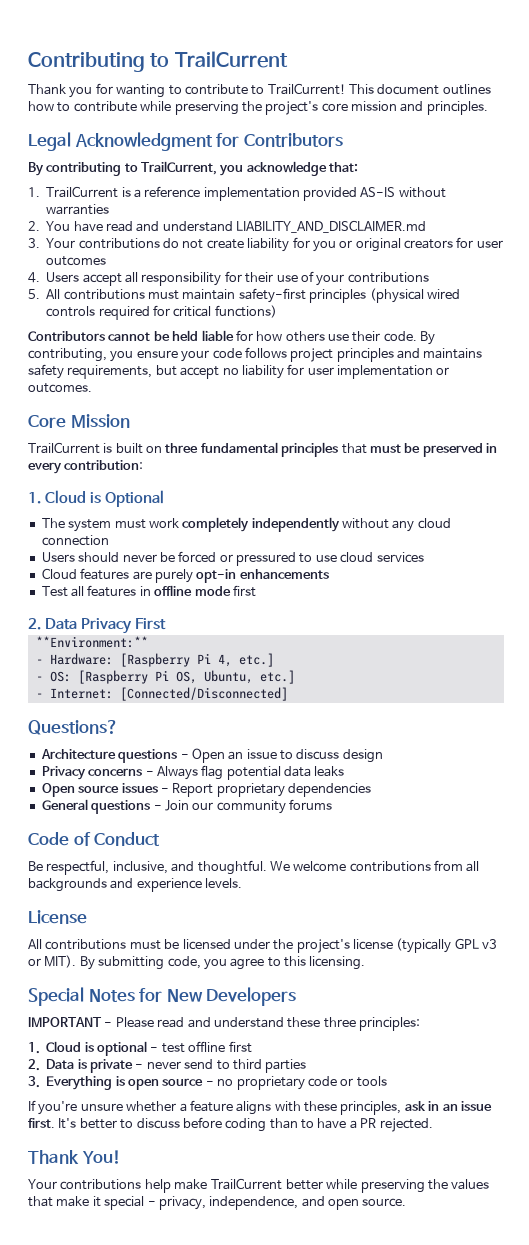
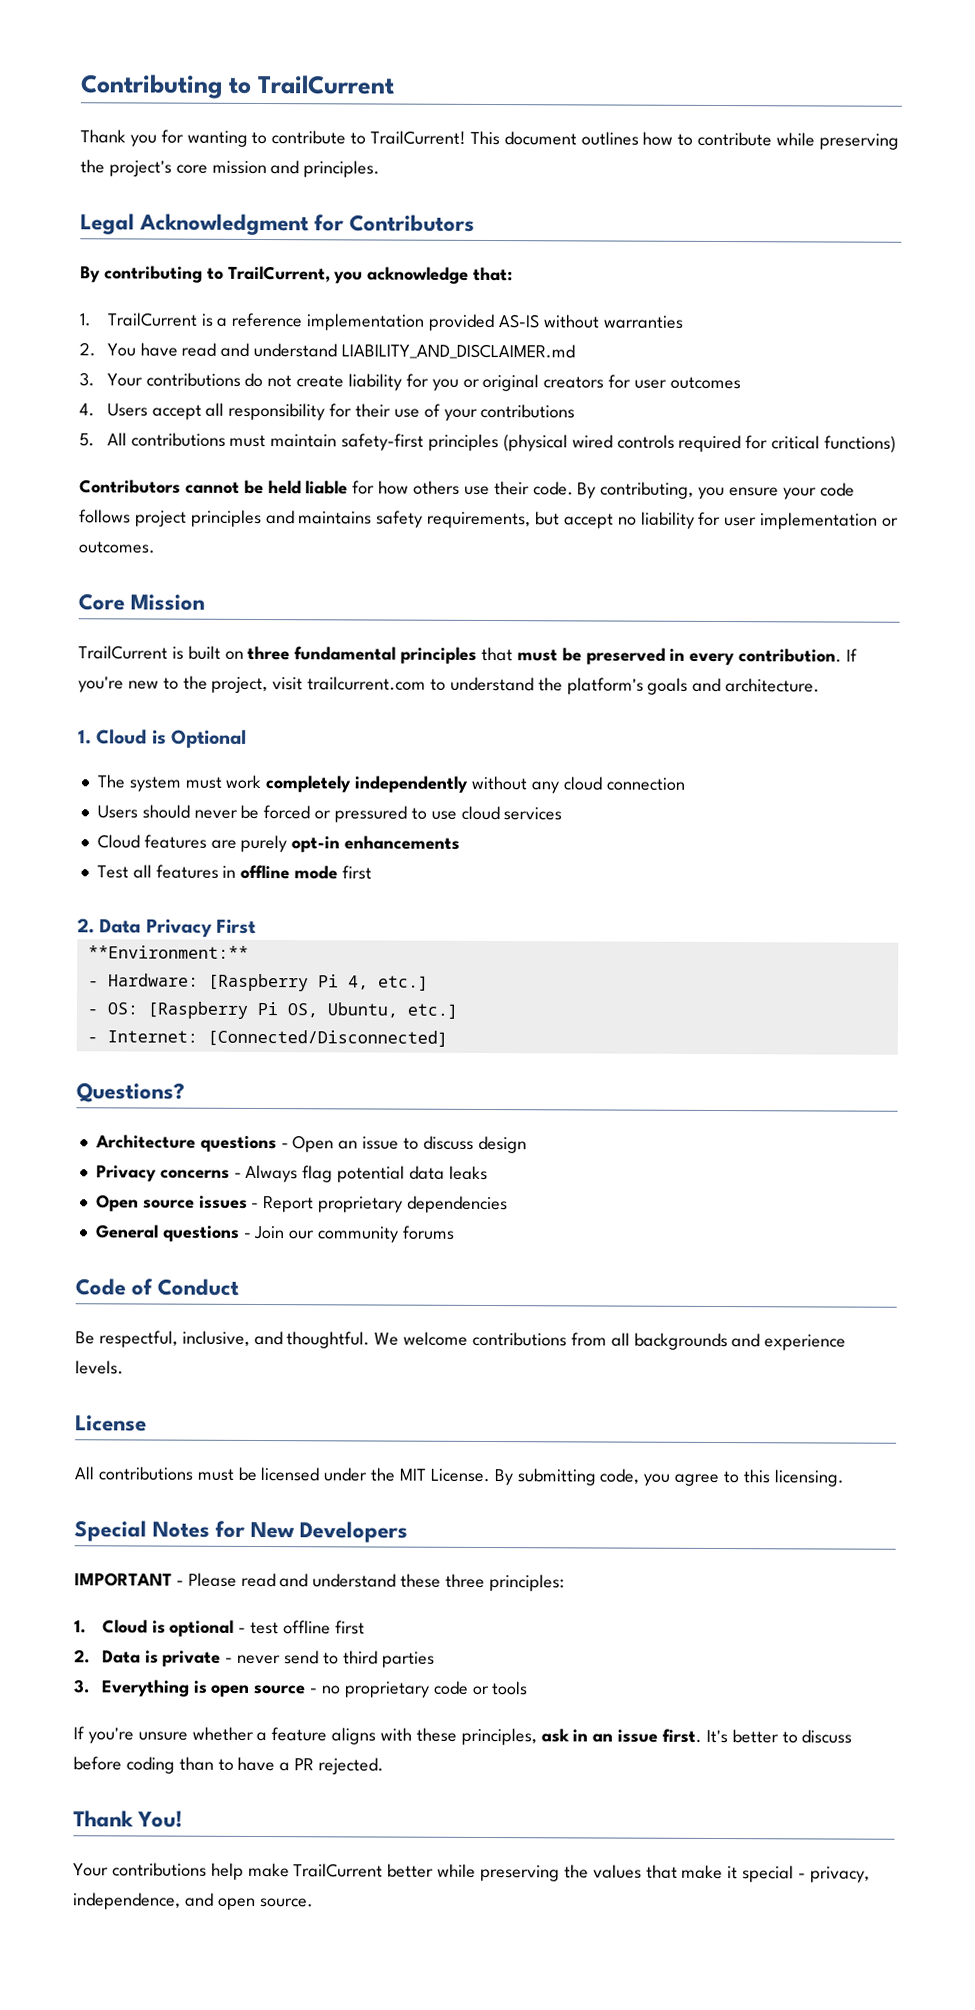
[64,460,144,470] contribution: -> [738,648,859,663] [78,675,821,695] contribution. If you're new to the project, visit trailcurrent.com to understand the platform's goals and architecture.
[296,938,498,953] [28,955,77,968] project's license (typically GPL v3 or MIT). -> [399,1468,490,1483] MIT License.

